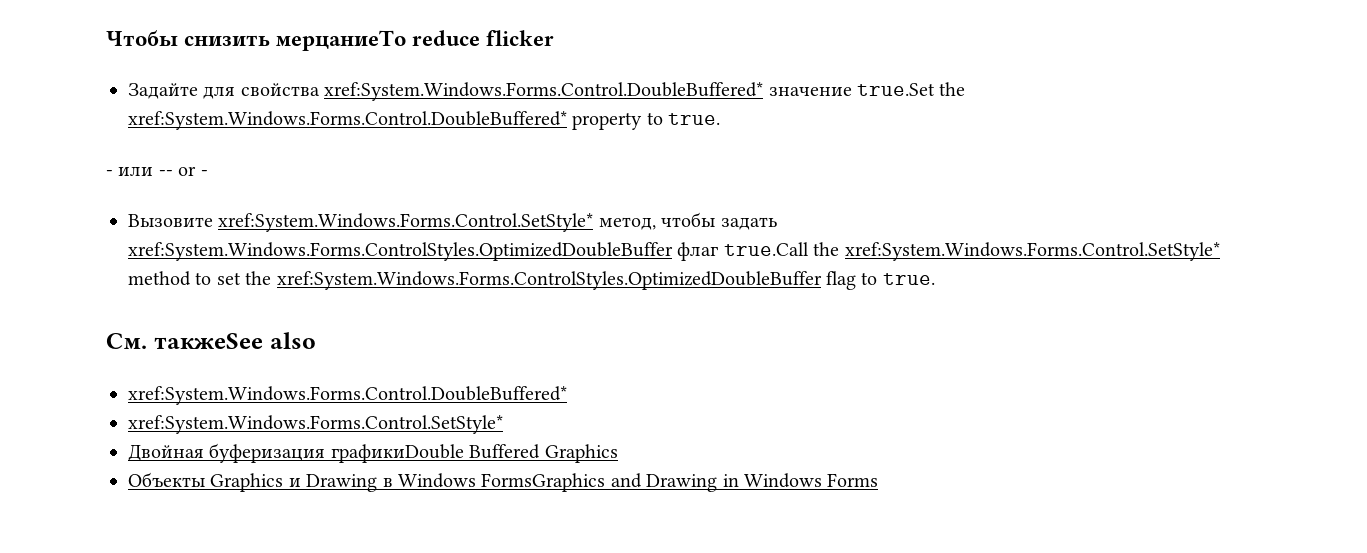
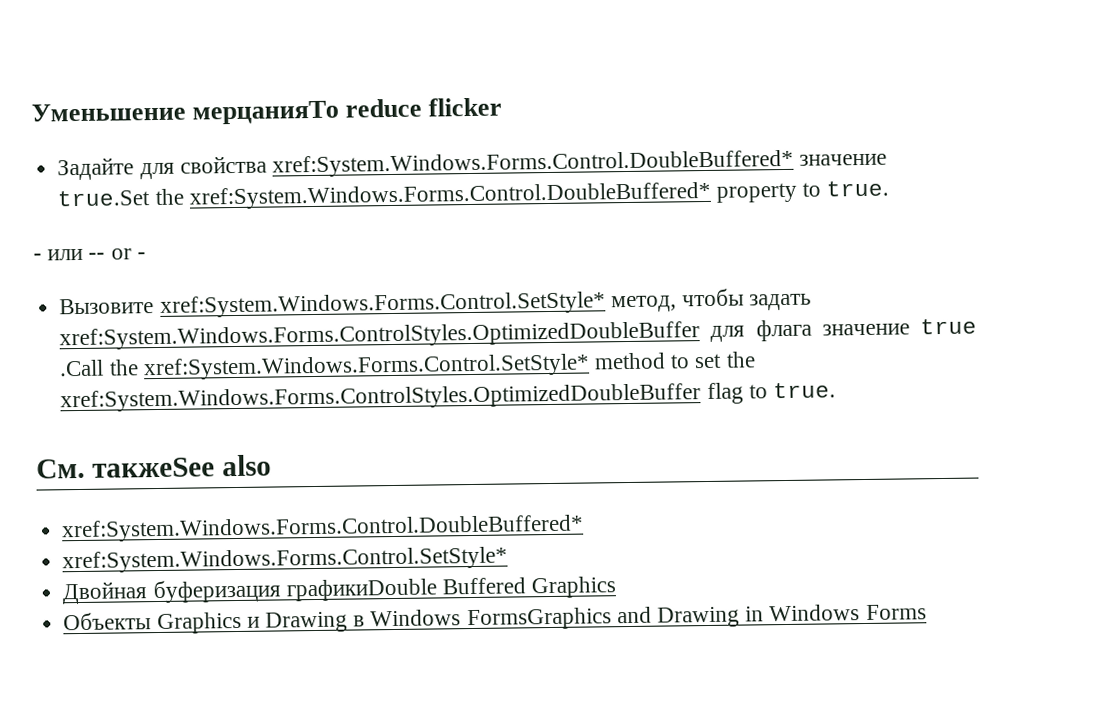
[106,30,407,51] Чтобы снизить мерцаниеTo -> [31,100,340,125] Уменьшение мерцанияTo
[677,242,809,261] флаг true.Call -> [710,318,977,342] [59,359,105,377] для флага значение true .Call

